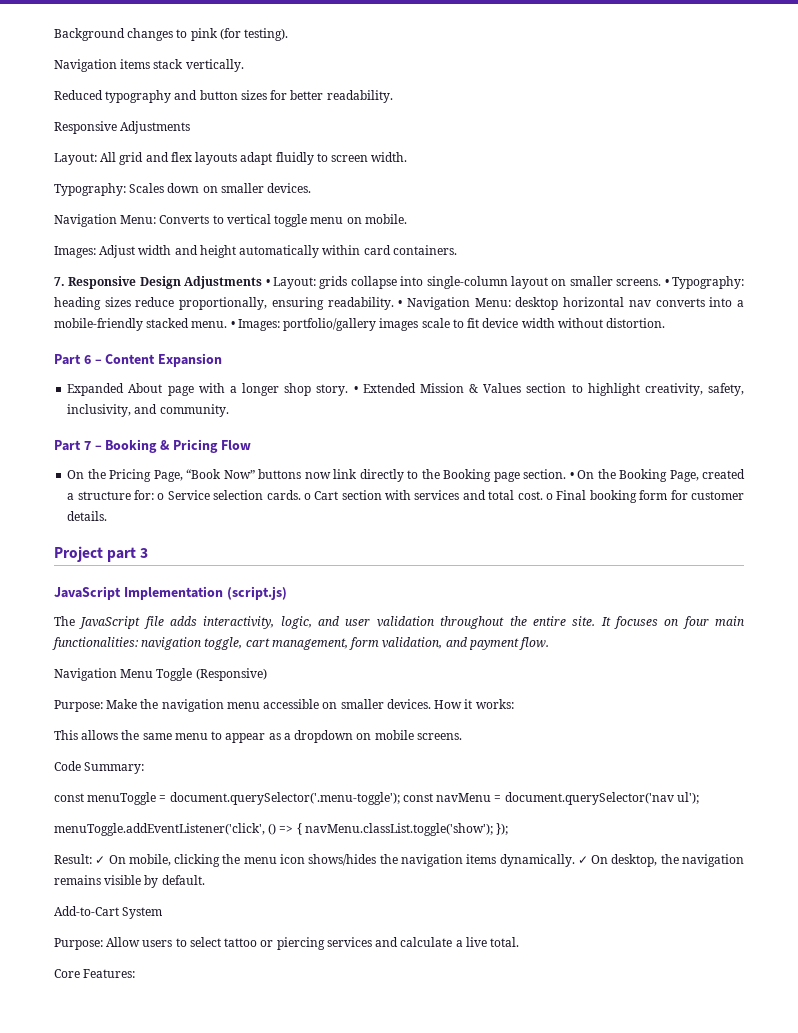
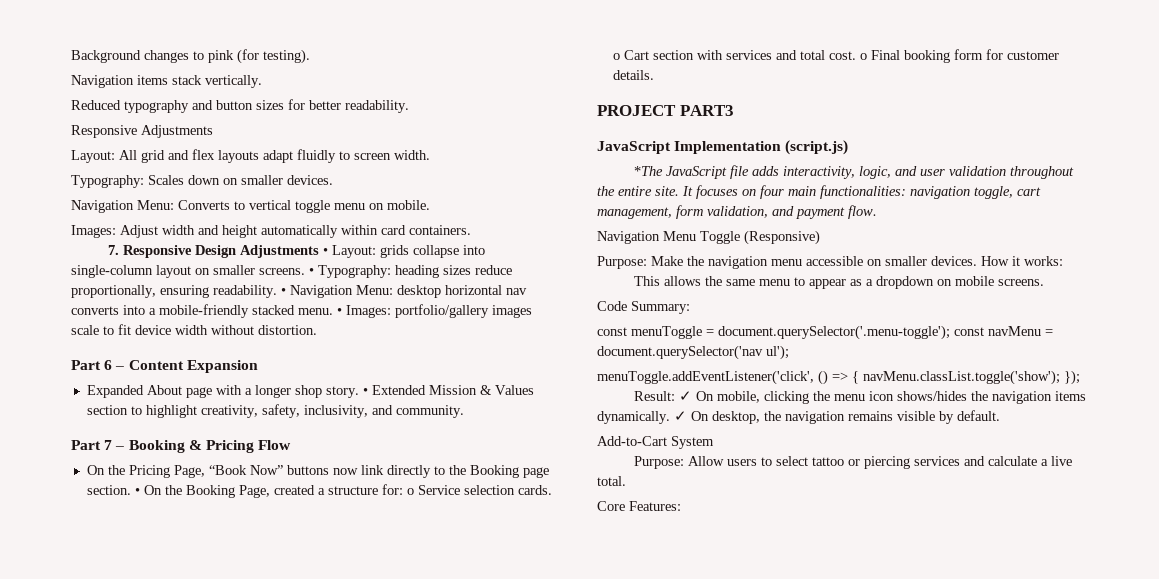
[54,546,149,562] Project part 3 -> [597,105,734,116] PROJECT PART3
[54,616,75,626] The -> [634,166,664,176] *The

